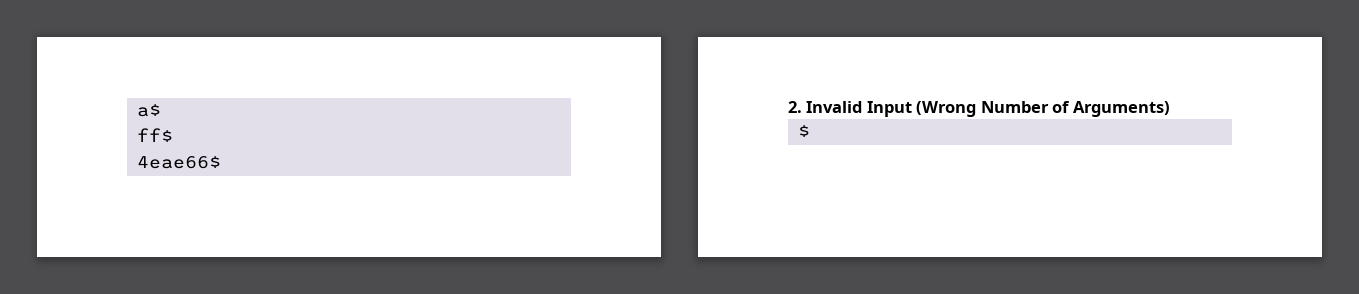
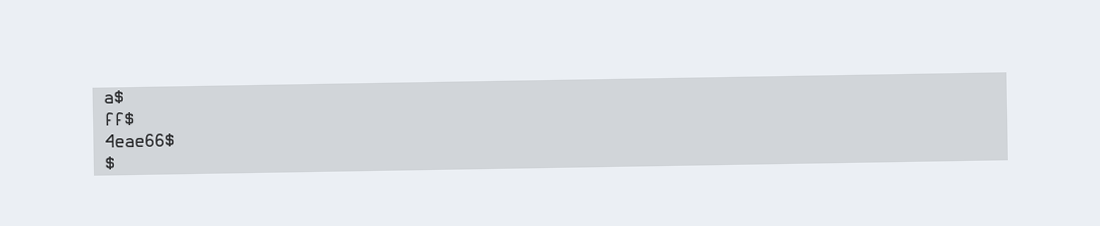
[788,101,1170,117] // 2. Invalid Input (Wrong Number of Arguments) -> (176, 140) none

